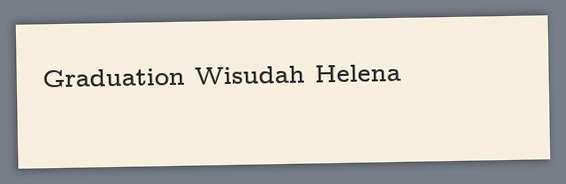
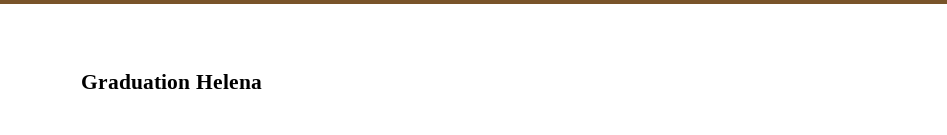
[194,65,305,85] Wisudah -> (190, 81) none

